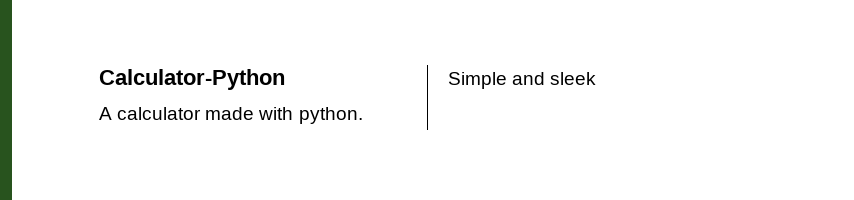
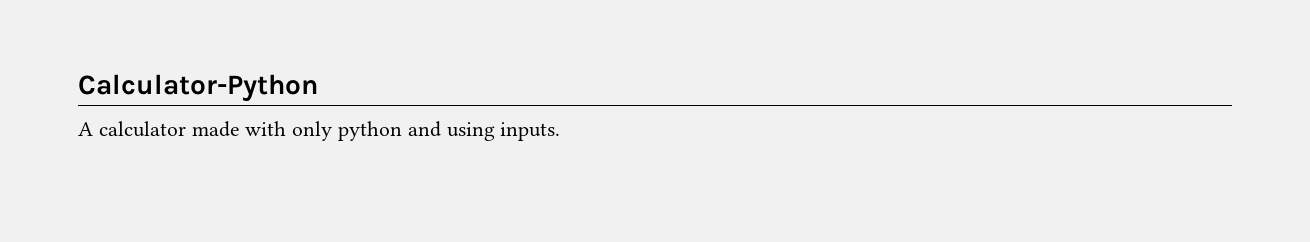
[298,107,363,124] [448,72,597,89] python. Simple and sleek -> [292,121,561,141] only python and using inputs.

